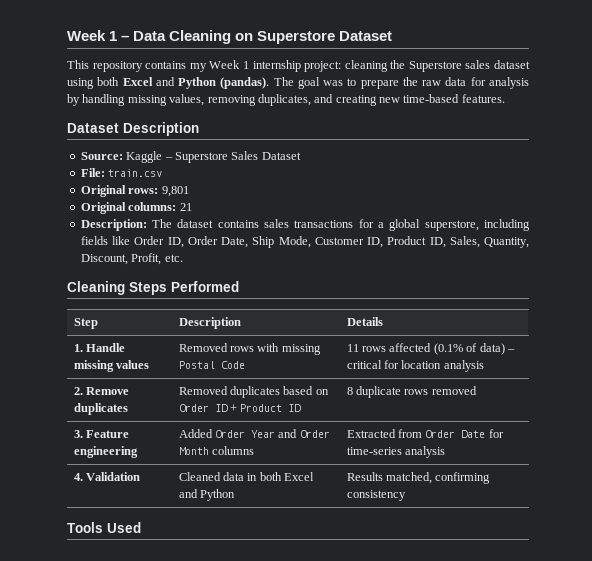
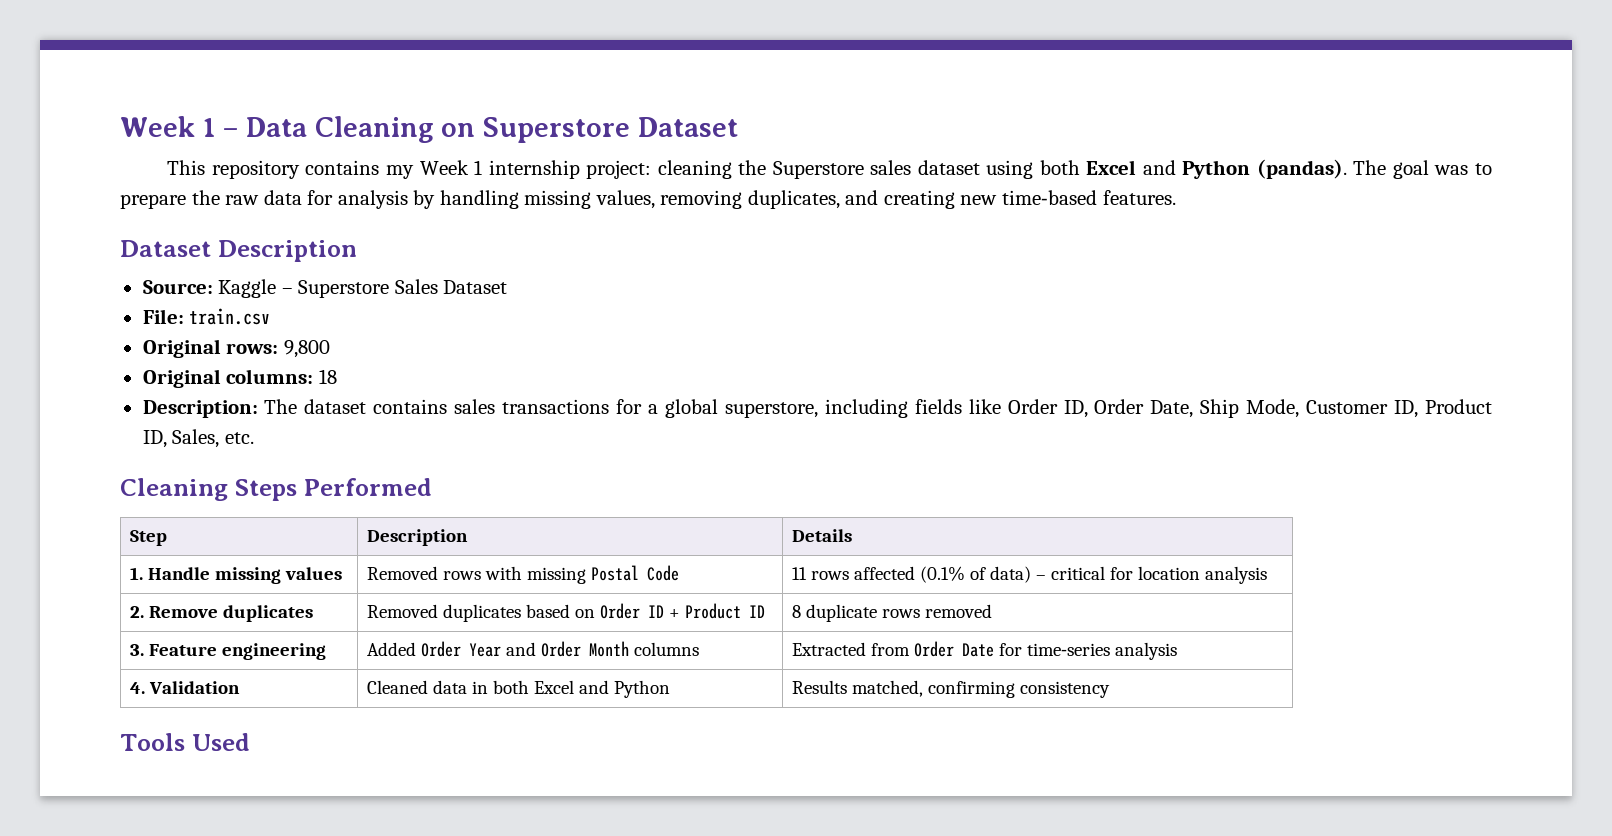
[161,186,189,197] 9,801 -> [283,340,330,358] 9,800
[179,203,192,211] 21 -> [318,369,337,384] 18
[484,237,529,248] [80,253,162,265] Quantity, Discount, Profit, -> (220, 438) none

